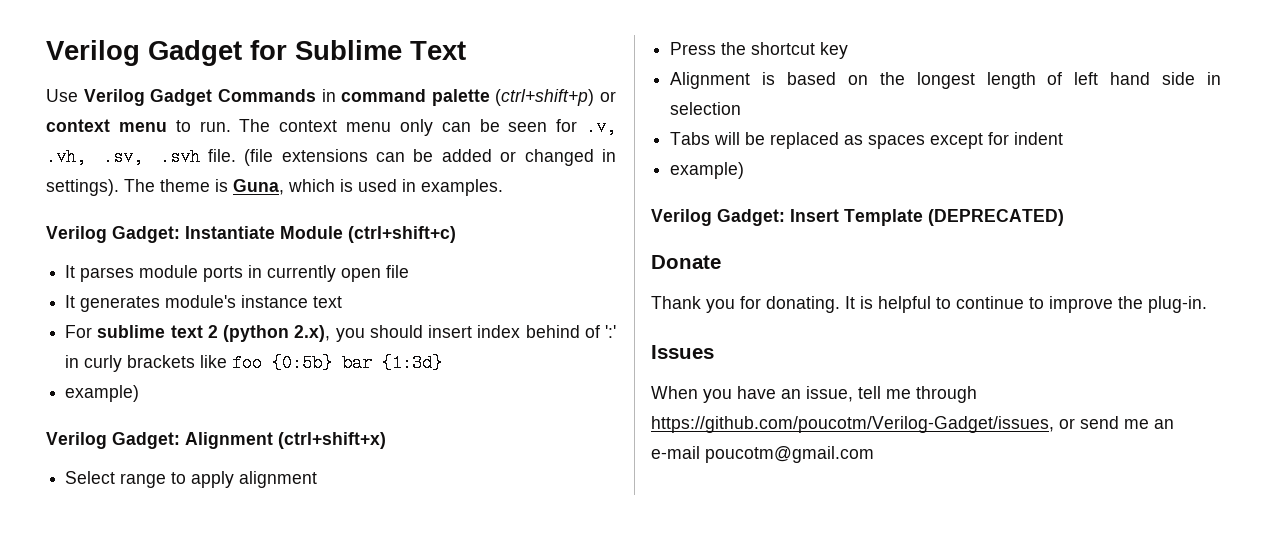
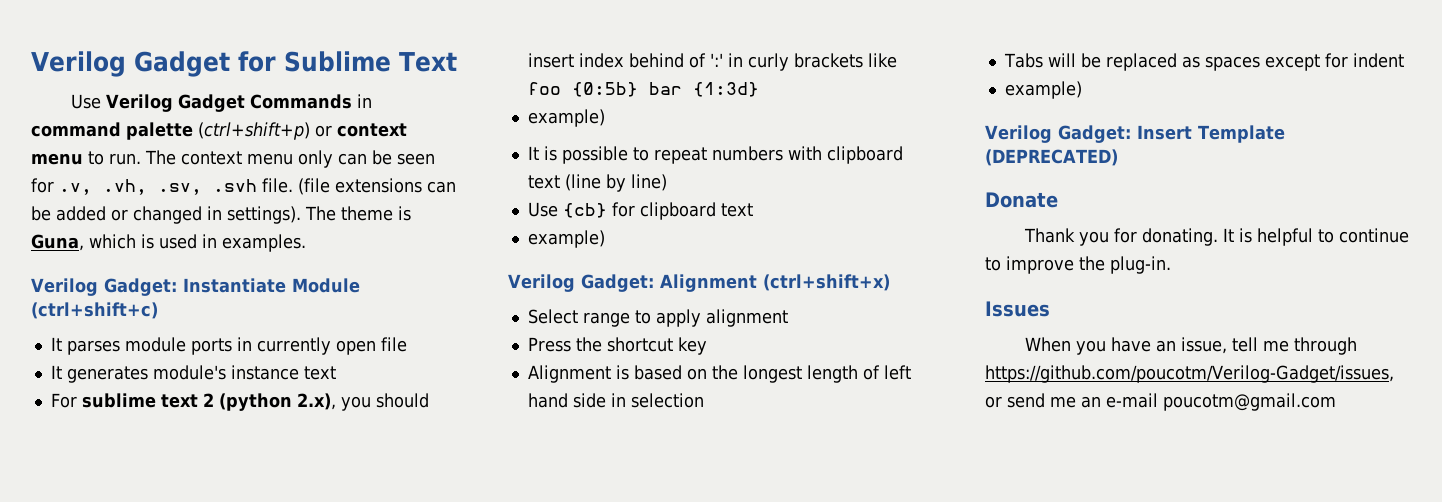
(140, 393) none -> [527,146,903,164] [527,174,667,192] [527,202,753,220] [527,230,605,248] // It is possible to repeat numbers with clipboard text (line by line) // Use {cb} for clipboard text // example)

